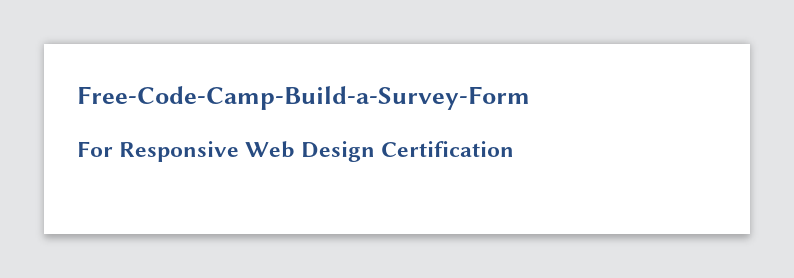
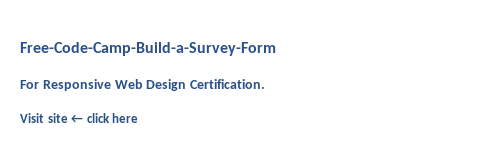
[380,141,514,157] Certification -> [190,79,266,89] [20,113,139,123] Certification. // Visit site ← click here

